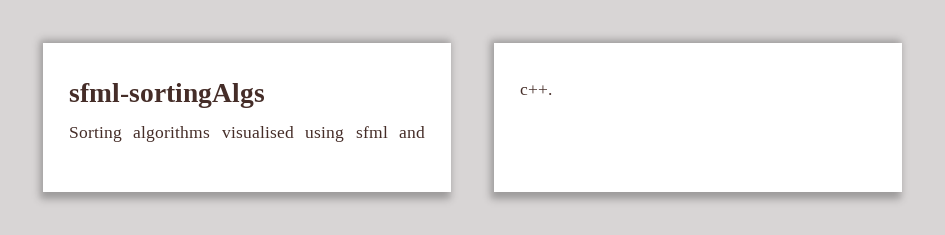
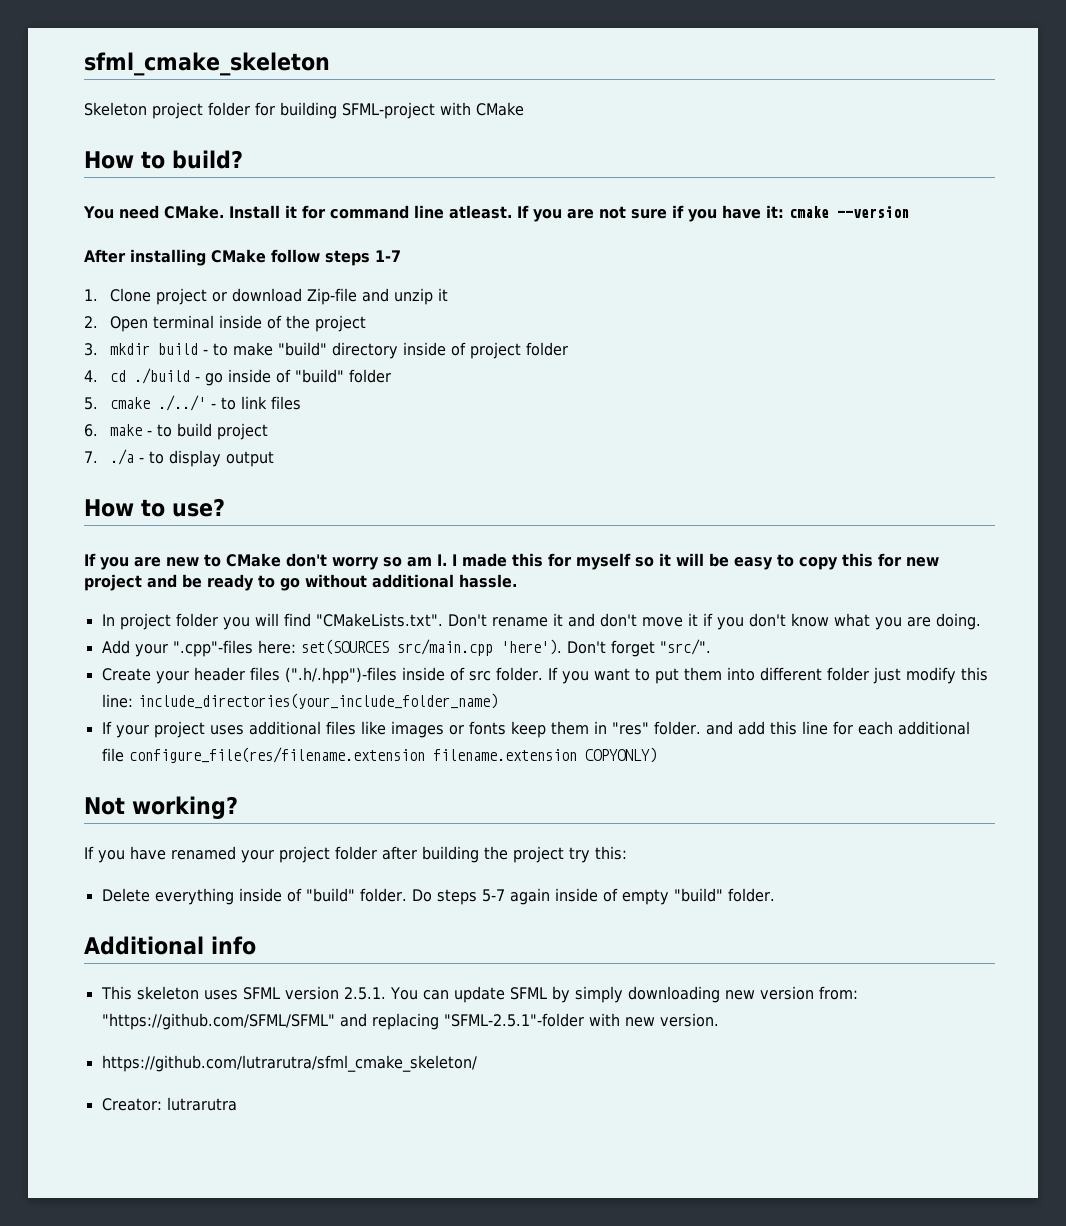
[69,83,265,108] [69,126,425,142] [520,85,552,95] sfml-sortingAlgs // Sorting algorithms visualised using sfml and c++. -> [84,52,330,76] [84,102,524,119] [84,150,243,169] [83,205,909,222] [84,249,401,266] [84,288,448,305] [84,315,366,332] [84,342,568,359] [84,368,391,386] [84,395,301,411] [84,423,268,440] [84,449,274,467] [84,498,225,517] [84,553,939,570] [84,574,517,591] [101,613,981,630] [101,639,711,657] [101,667,988,684] [101,693,498,709] [101,721,970,738] [101,747,657,763] [84,796,238,819] [84,846,627,863] [101,888,775,905] [84,936,256,955] [100,986,858,1003] [101,1013,719,1030] [101,1055,477,1072] [101,1097,237,1111] sfml_cmake_skeleton // Skeleton project folder for building SFML-project with CMake // How to build? // You need CMake. Install it for command line atleast. If you are not sure if you have it: cmake --version // After installing CMake follow steps 1-7 // 1. Clone project or download Zip-file and unzip it // 2. Open terminal inside of the project // 3. mkdir build - to make "build" directory inside of project folder // 4. cd ./build - go inside of "build" folder // 5. cmake ./../' - to link files // 6. make - to build project // 7. ./a - to display output // How to use? // If you are new to CMake don't worry so am I. I made this for myself so it will be easy to copy this for new project and be ready to go without additional hassle. // In project folder you will find "CMakeLists.txt". Don't rename it and don't move it if you don't know what you are doing. // Add your ".cpp"-files here: set(SOURCES src/main.cpp 'here'). Don't forget "src/". // Create your header files (".h/.hpp")-files inside of src folder. If you want to put them into different folder just modify this line: include_directories(your_include_folder_name) // If your project uses additional files like images or fonts keep them in "res" folder. and add this line for each additional file configure_file(res/filename.extension filename.extension COPYONLY) // Not working? // If you have renamed your project folder after building the project try this: // Delete everything inside of "build" folder. Do steps 5-7 again inside of empty "build" folder. // Additional info // This skeleton uses SFML version 2.5.1. You can update SFML by simply downloading new version from: "https://github.com/SFML/SFML" and replacing "SFML-2.5.1"-folder with new version. // https://github.com/lutrarutra/sfml_cmake_skeleton/ // Creator: lutrarutra

